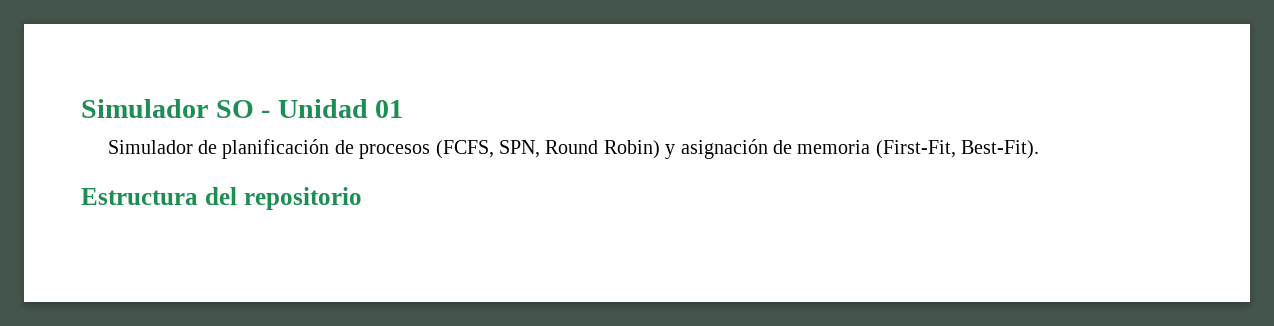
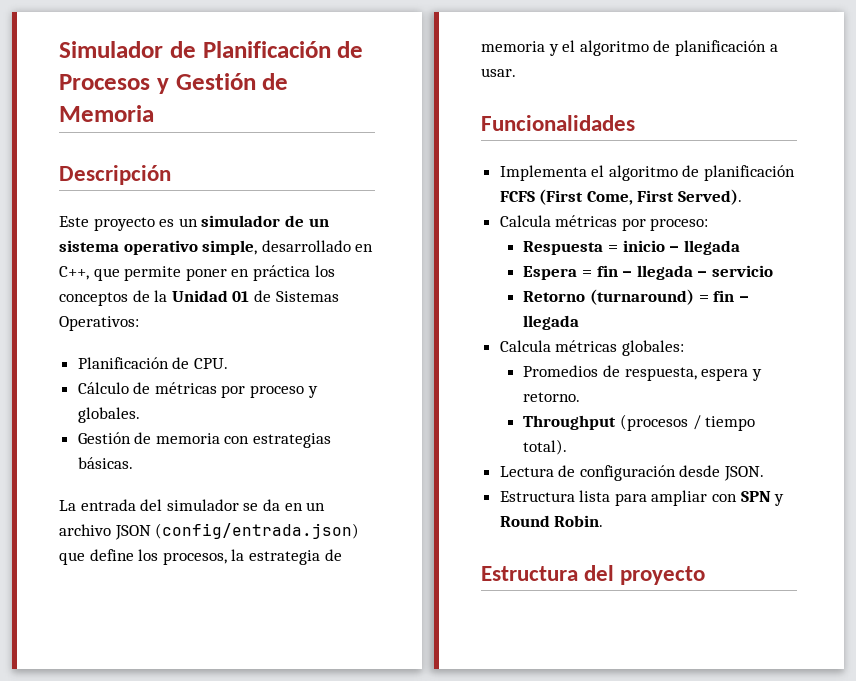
[81,99,404,118] [107,139,1040,159] Simulador SO - Unidad 01 // Simulador de planificación de procesos (FCFS, SPN, Round Robin) y asignación de memoria (First-Fit, Best-Fit). -> [59,41,364,58] [59,73,289,94] [59,105,154,122] [59,165,171,185] [59,215,329,231] [59,240,374,255] [59,265,335,281] [59,290,339,306] [59,316,139,331] [77,357,228,369] [77,382,318,398] [77,407,140,423] [77,432,332,448] [77,457,133,469] [59,499,326,511] [59,523,360,540] [59,549,342,565] [481,40,778,56] [481,68,516,77] [481,115,635,131] [499,165,796,181] [499,189,743,205] [499,215,709,231] [523,240,740,255] [523,265,773,280] [523,289,749,305] [523,315,580,330] [499,340,684,356] [523,365,762,381] [523,392,581,402] [523,414,756,431] [523,439,568,455] [499,465,765,481] [499,490,785,506] [499,515,604,527] Simulador de Planificación de Procesos y Gestión de Memoria // Descripción // Este proyecto es un simulador de un sistema operativo simple, desarrollado en C++, que permite poner en práctica los conceptos de la Unidad 01 de Sistemas Operativos: // Planificación de CPU. // Cálculo de métricas por proceso y globales. // Gestión de memoria con estrategias básicas. // La entrada del simulador se da en un archivo JSON (config/entrada.json) que define los procesos, la estrategia de memoria y el algoritmo de planificación a usar. // Funcionalidades // Implementa el algoritmo de planificación FCFS (First Come, First Served). // Calcula métricas por proceso: // Respuesta = inicio − llegada // Espera = fin − llegada − servicio // Retorno (turnaround) = fin − llegada // Calcula métricas globales: // Promedios de respuesta, espera y retorno. // Throughput (procesos / tiempo total). // Lectura de configuración desde JSON. // Estructura lista para ampliar con SPN y Round Robin.
[243,187,362,210] repositorio -> [620,566,706,585] proyecto

